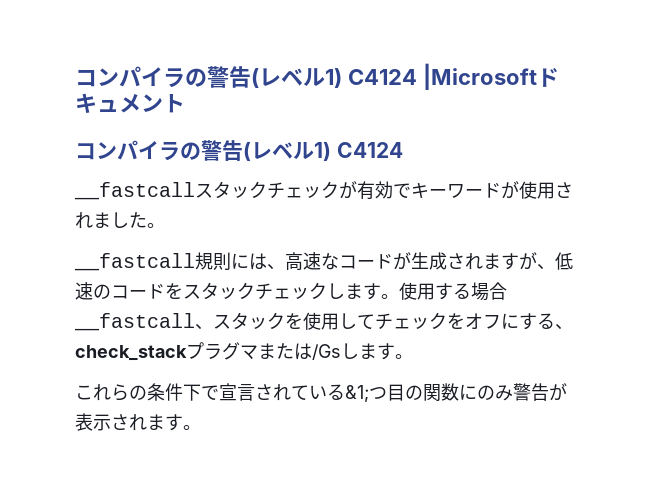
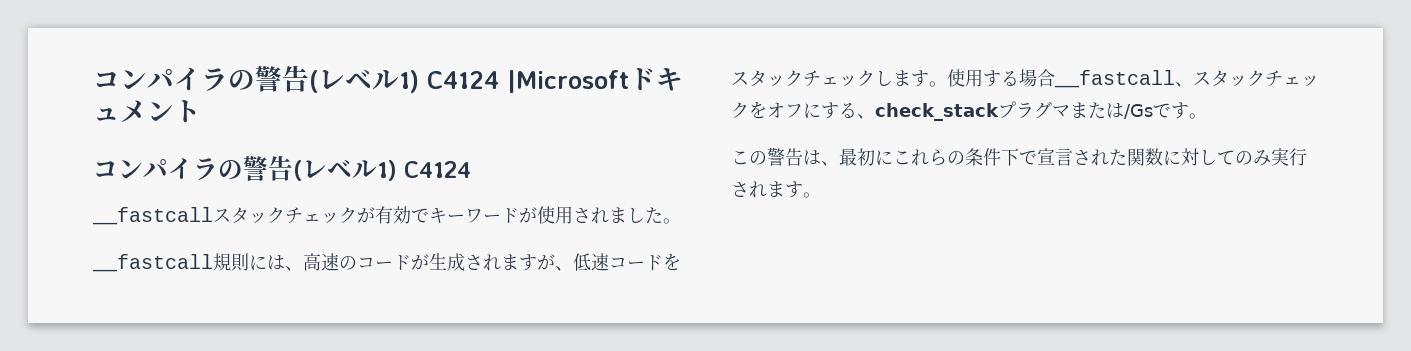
[321,253,339,270] な -> [339,256,357,270] の
[93,284,111,299] の -> (609, 262) none
[285,312,375,330] を使用して -> (1265, 78) none
[341,343,377,359] しま -> [1153,103,1171,118] で
(93, 392) none -> [749,147,911,166] の警告は、最初にこ
[291,383,567,402] [75,413,111,431] ている&1;つ目の関数にのみ警告が表示 -> [1109,148,1307,166] た関数に対してのみ実行

